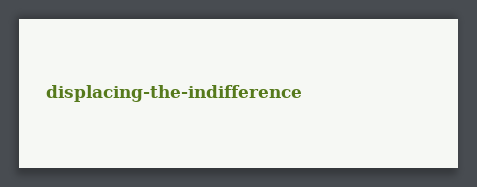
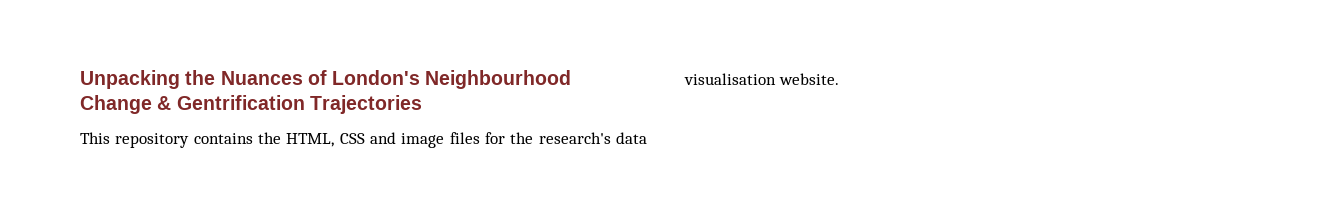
[46,85,302,102] displacing-the-indifference -> [80,70,572,89] [80,95,422,114] [80,132,647,148] [684,73,839,85] Unpacking the Nuances of London's Neighbourhood Change & Gentrification Trajectories // This repository contains the HTML, CSS and image files for the research's data visualisation website.

